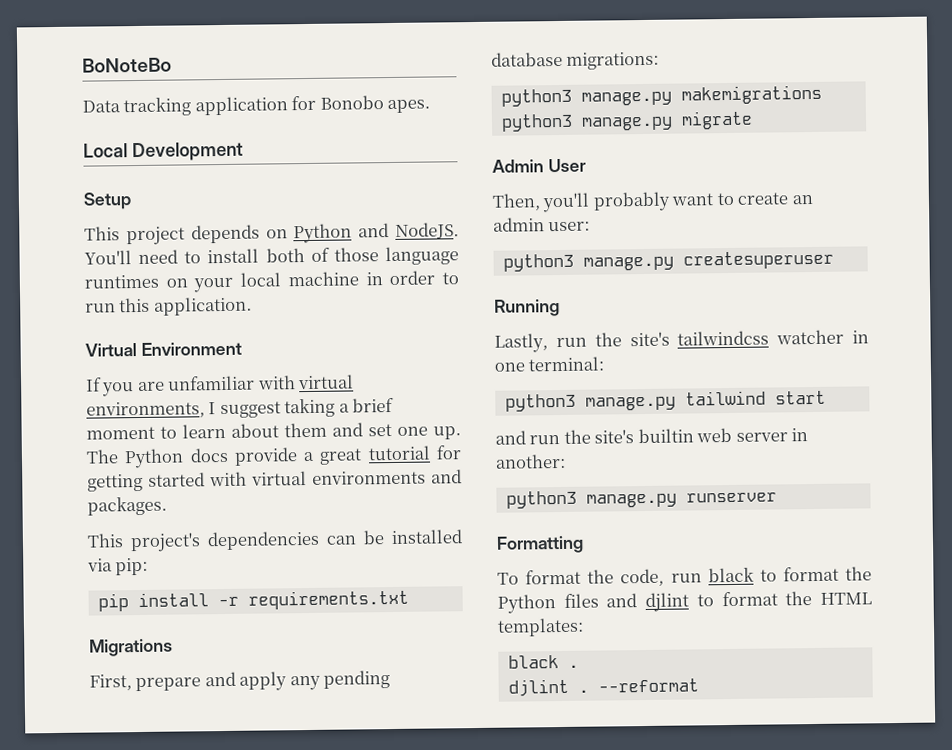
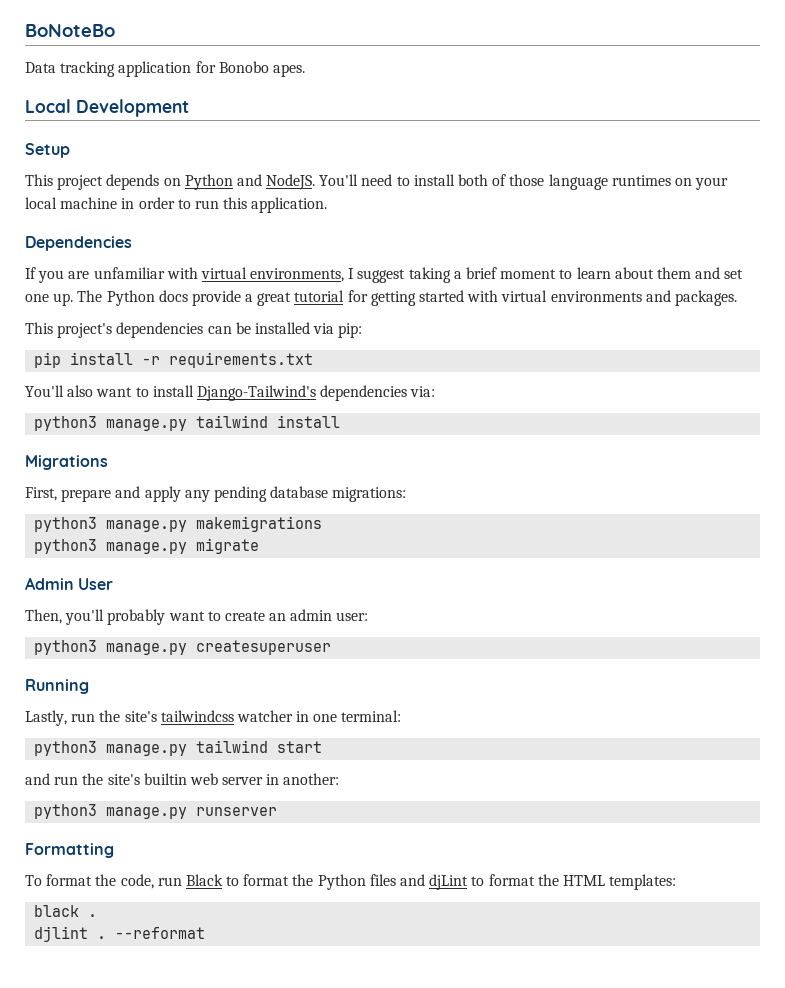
[85,341,242,357] Virtual Environment -> [25,236,132,251] Dependencies
(409, 599) none -> [25,385,436,401] [34,415,341,431] // You'll also want to install Django-Tailwind's dependencies via: // python3 manage.py tailwind install
[707,567,754,583] black -> [185,874,223,886] Black
[645,592,690,613] djlint -> [429,874,469,890] djLint

